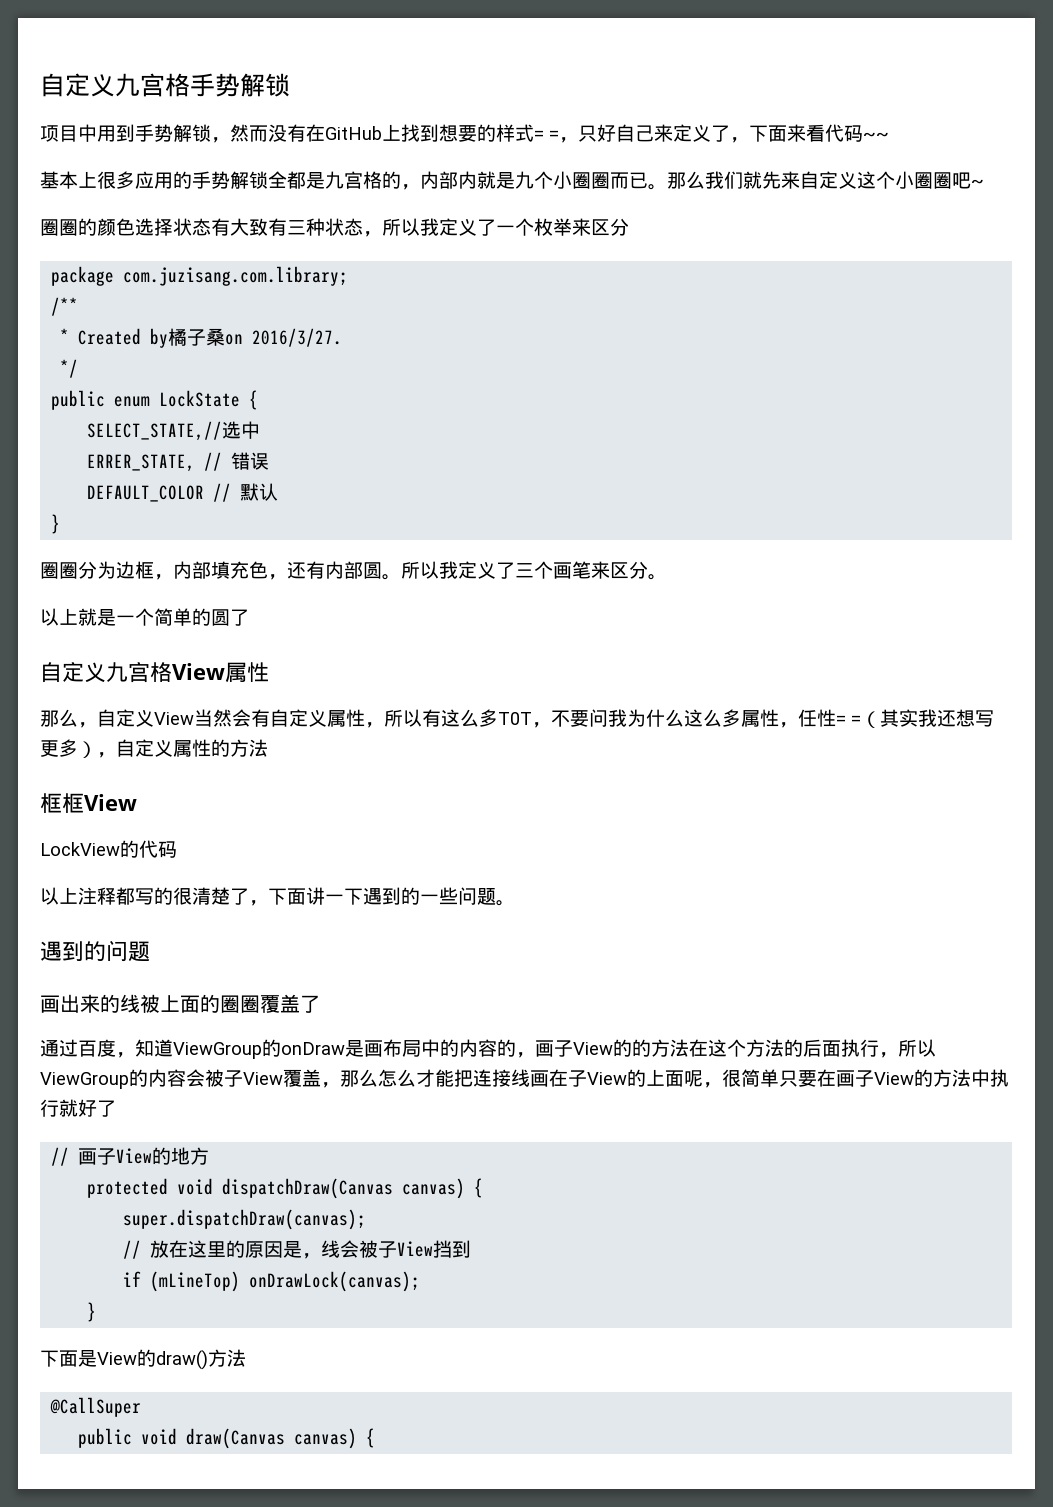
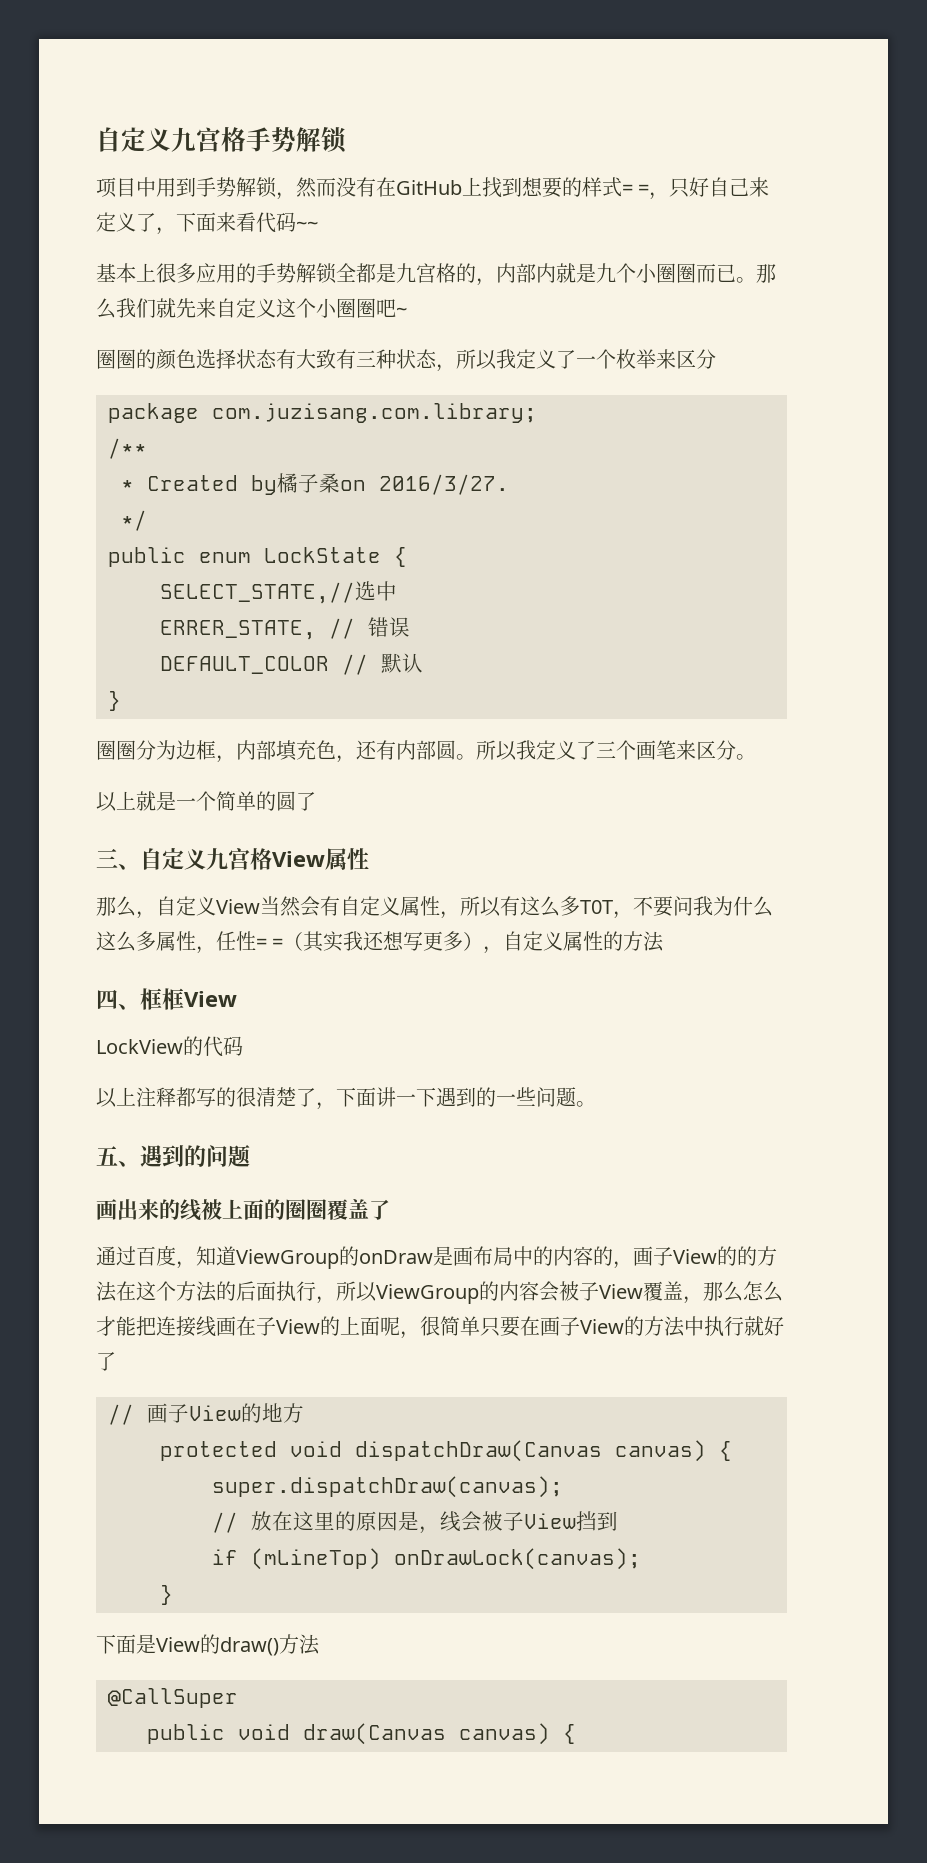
(249, 617) none -> [96,848,140,870] 三、
(268, 748) none -> [96,989,140,1010] 四、
(515, 903) none -> [96,1146,140,1167] 五、

